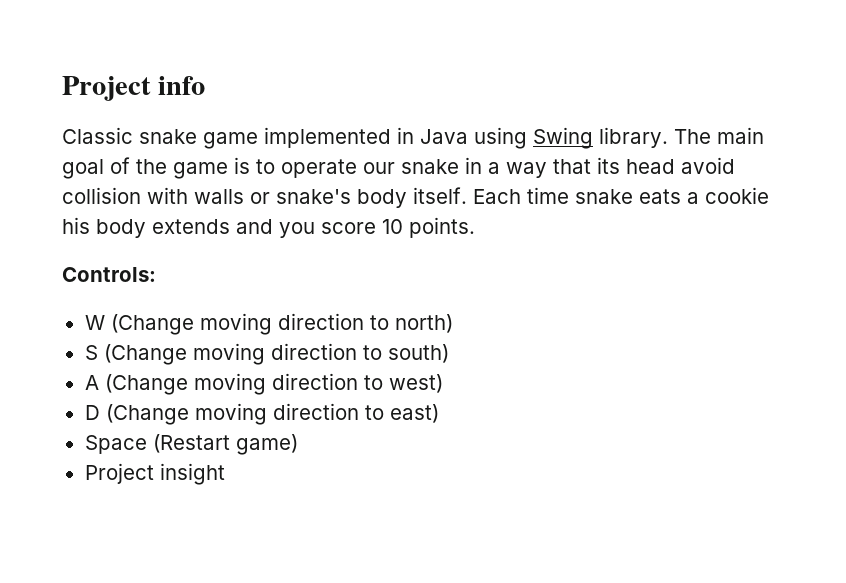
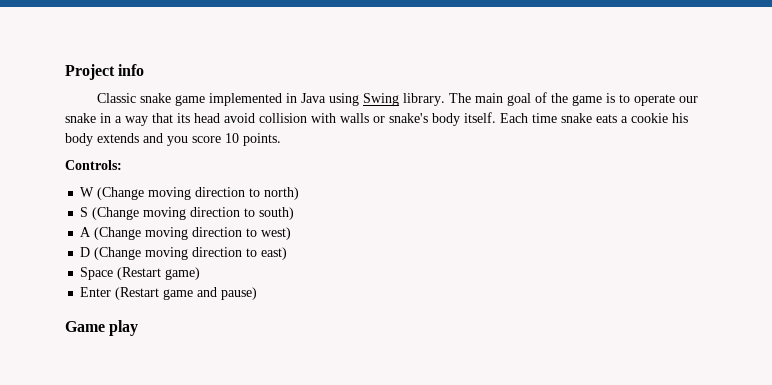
[84,463,225,485] Project insight -> [80,287,258,300] [65,320,139,336] Enter (Restart game and pause) // Game play

